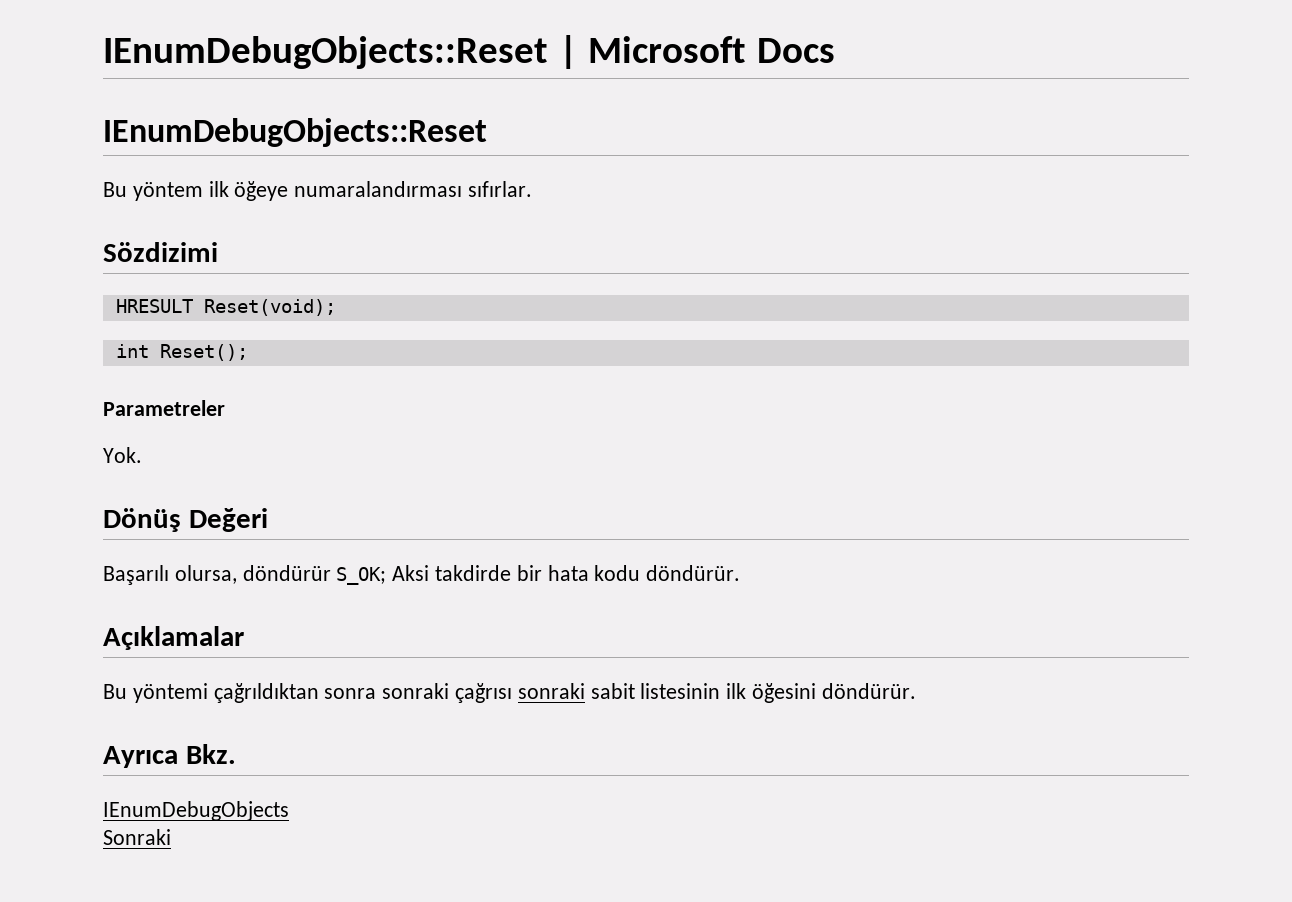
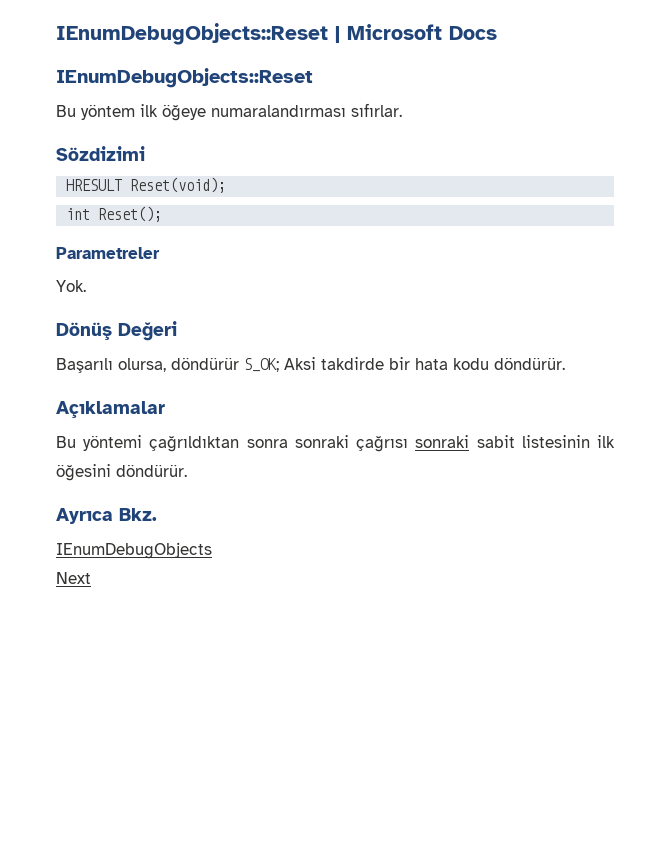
[103,829,171,845] Sonraki -> [56,572,91,584] Next

